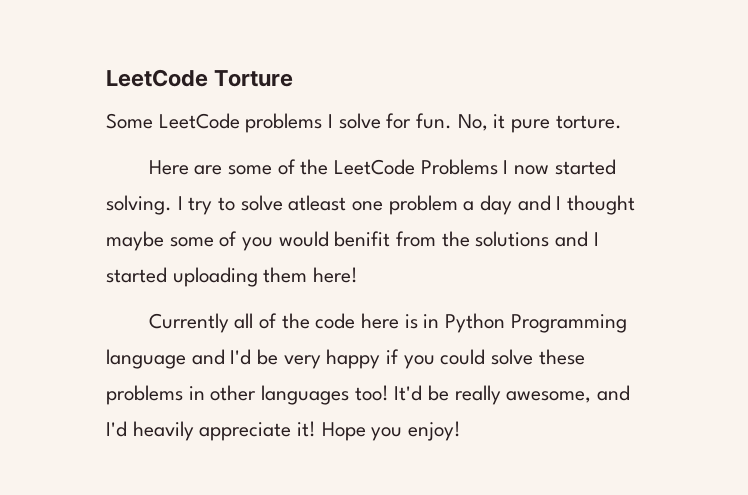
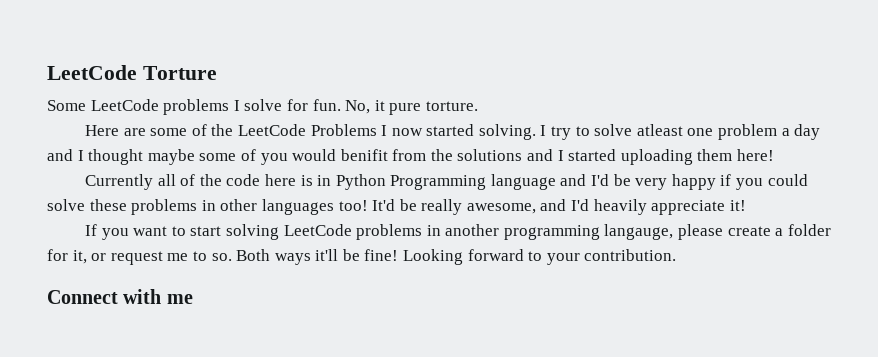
[321,421,462,441] Hope you enjoy! -> [84,224,831,240] [47,249,677,265] [47,289,193,304] // If you want to start solving LeetCode problems in another programming langauge, please create a folder for it, or request me to so. Both ways it'll be fine! Looking forward to your contribution. // Connect with me

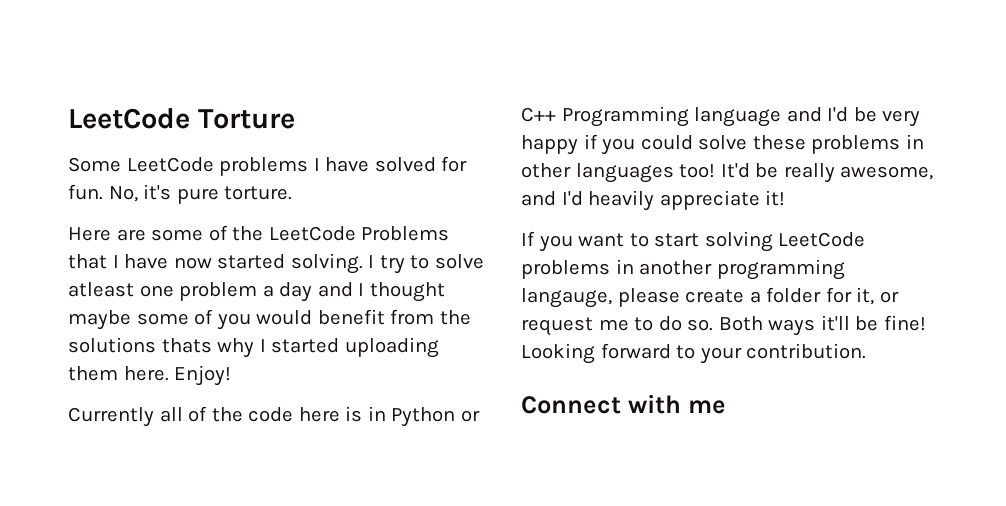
[244,99,283,111] solve -> [325,157,436,172] have solved
[374,100,385,111] it -> [143,184,172,200] it's
[381,125,388,136] I -> [68,254,169,269] that I have
[340,149,388,161] benifit -> [317,309,385,325] benefit
[527,149,554,161] and -> [161,338,255,358] thats why
[737,149,775,161] here! -> [123,365,232,386] here. Enjoy!
(386, 182) none -> [460,410,480,422] [521,107,556,122] or C++
(207, 256) none -> [658,316,682,331] do

